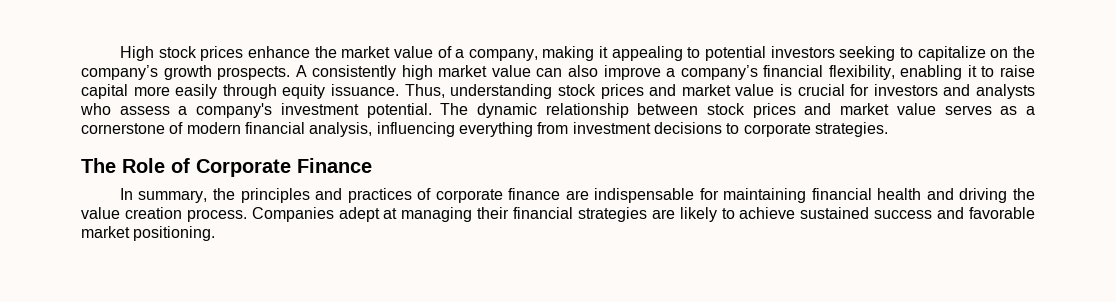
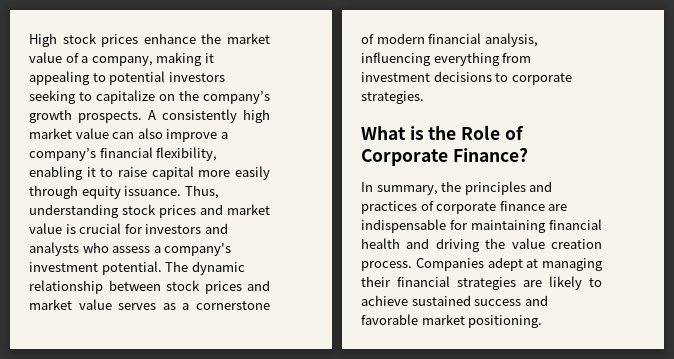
[81,158,116,173] The -> [361,126,457,140] What is the
[297,158,372,173] Finance -> [452,148,528,162] Finance?

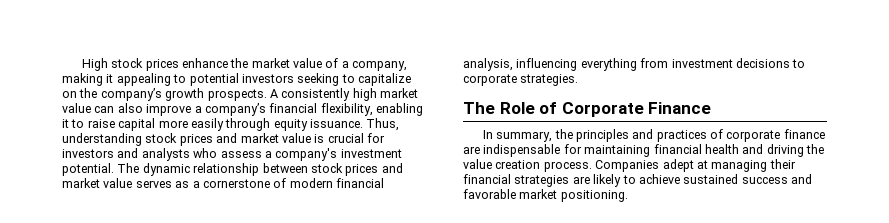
[361,126,457,140] What is the -> [463,102,495,114] The
[452,148,528,162] Finance? -> [648,102,712,114] Finance

